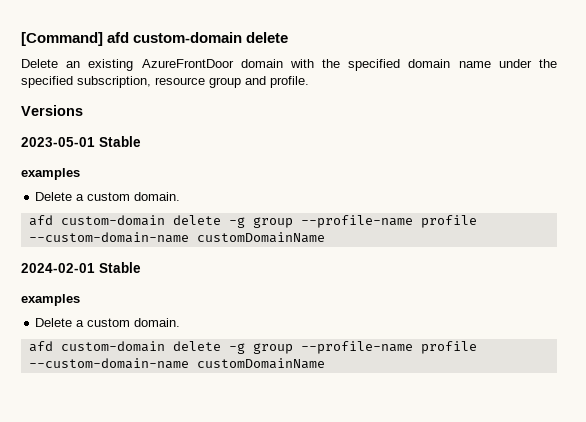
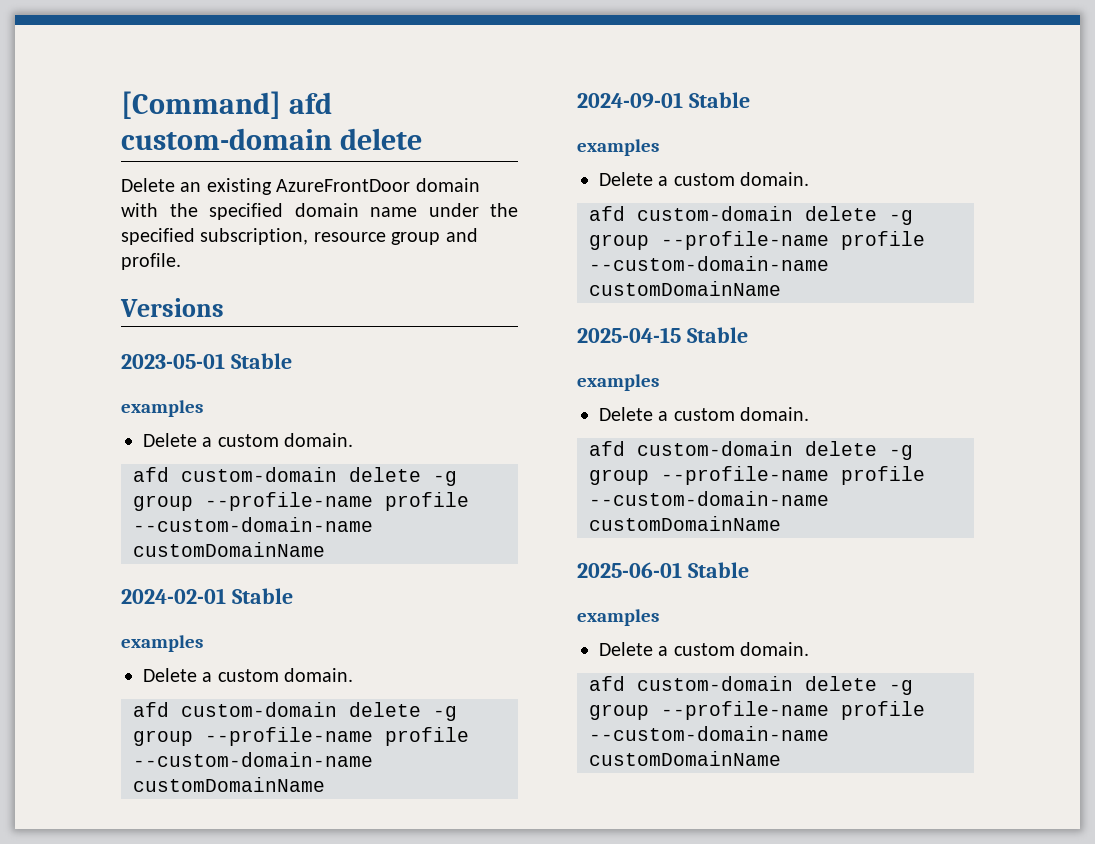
(325, 363) none -> [577,92,750,108] [577,139,659,156] [599,172,810,186] [589,206,913,225] [589,231,925,250] [589,256,829,271] [589,281,781,296] [577,327,748,343] [577,374,659,391] [599,407,810,421] [589,441,913,460] [589,466,925,485] [589,491,829,506] [589,516,781,531] [577,562,749,578] [577,609,659,626] [599,642,810,656] [589,676,913,695] [589,701,925,720] [589,726,829,741] [589,751,781,766] // 2024-09-01 Stable // examples // Delete a custom domain. // afd custom-domain delete -g group --profile-name profile --custom-domain-name customDomainName // 2025-04-15 Stable // examples // Delete a custom domain. // afd custom-domain delete -g group --profile-name profile --custom-domain-name customDomainName // 2025-06-01 Stable // examples // Delete a custom domain. // afd custom-domain delete -g group --profile-name profile --custom-domain-name customDomainName

